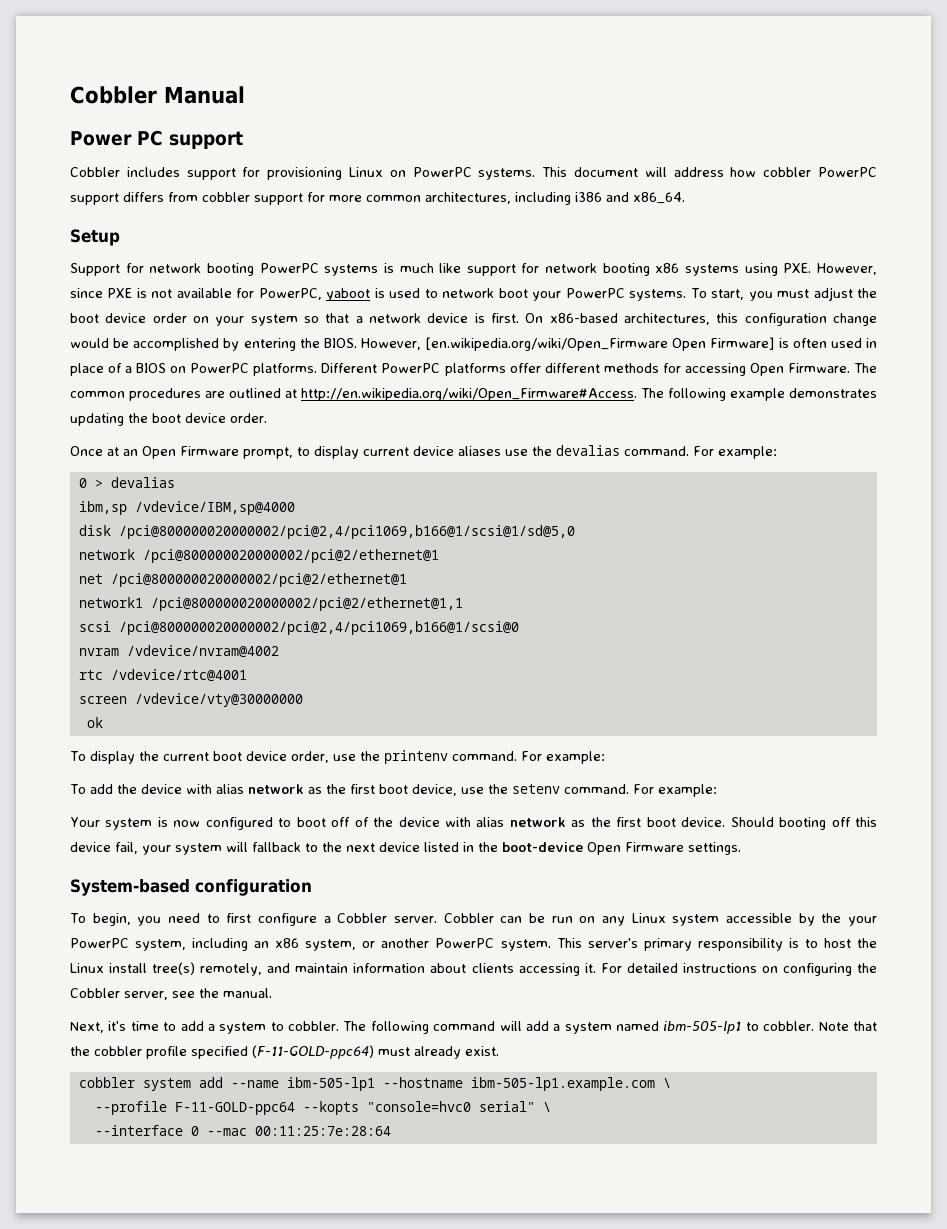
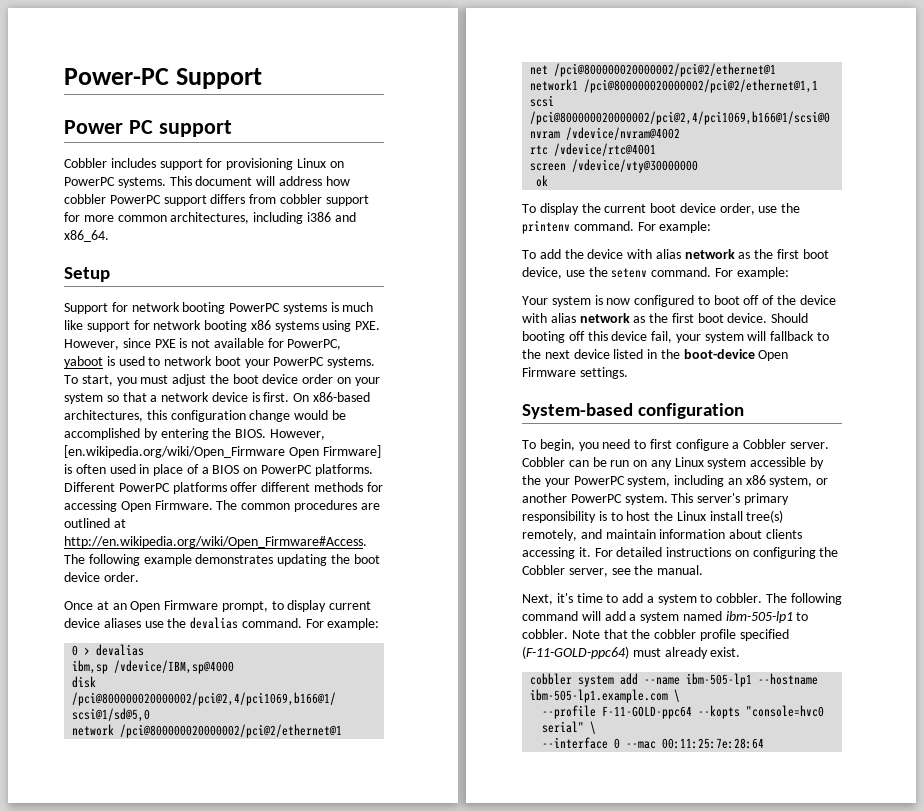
[70,86,245,104] Cobbler Manual -> [64,68,262,89] Power-PC Support

